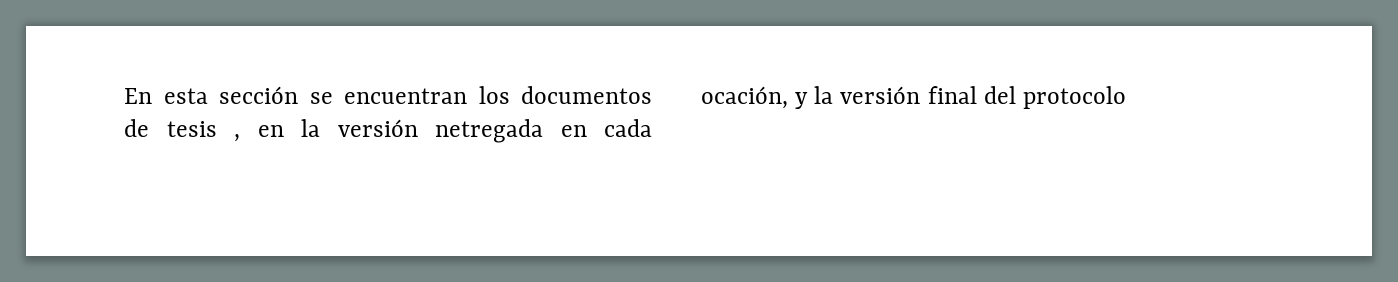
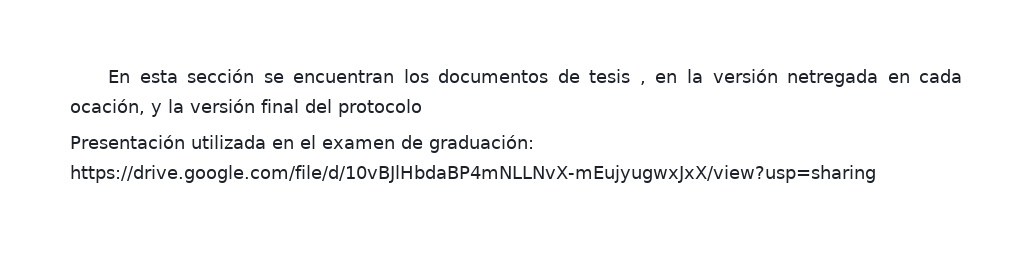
(1126, 97) none -> [70,135,534,153] [70,165,876,183] // Presentación utilizada en el examen de graduación: https://drive.google.com/file/d/10vBJlHbdaBP4mNLLNvX-mEujyugwxJxX/view?usp=sharing

